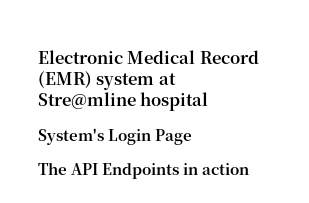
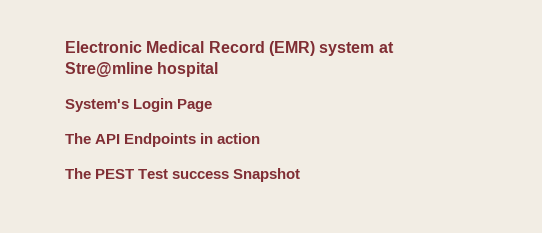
(250, 169) none -> [65,168,301,182] // The PEST Test success Snapshot

